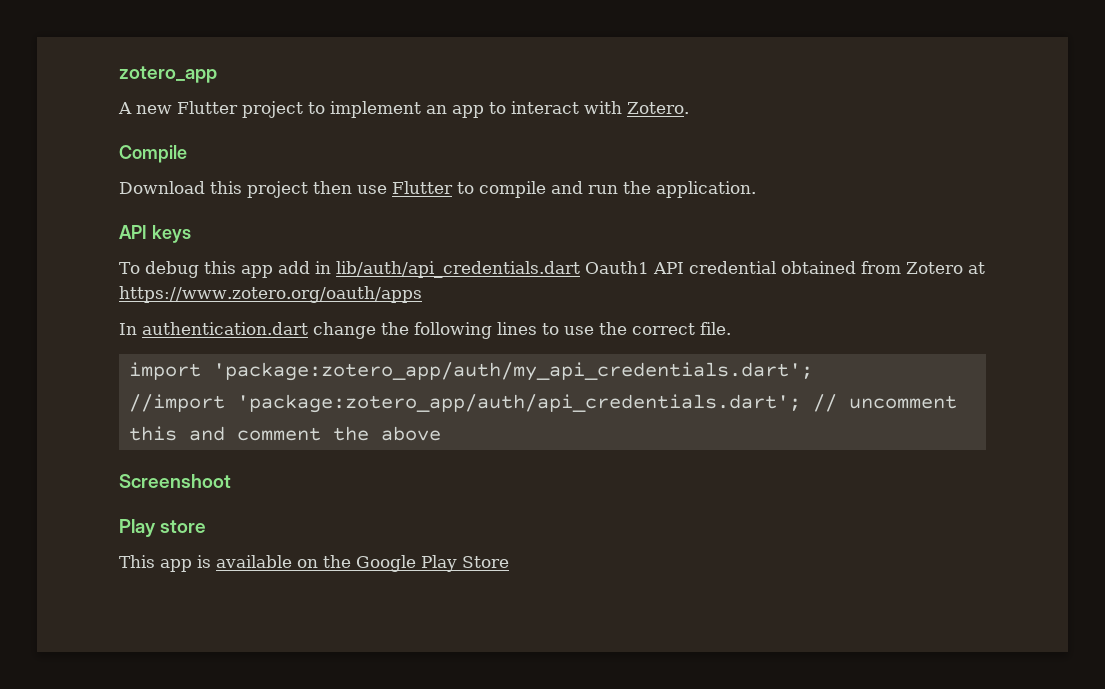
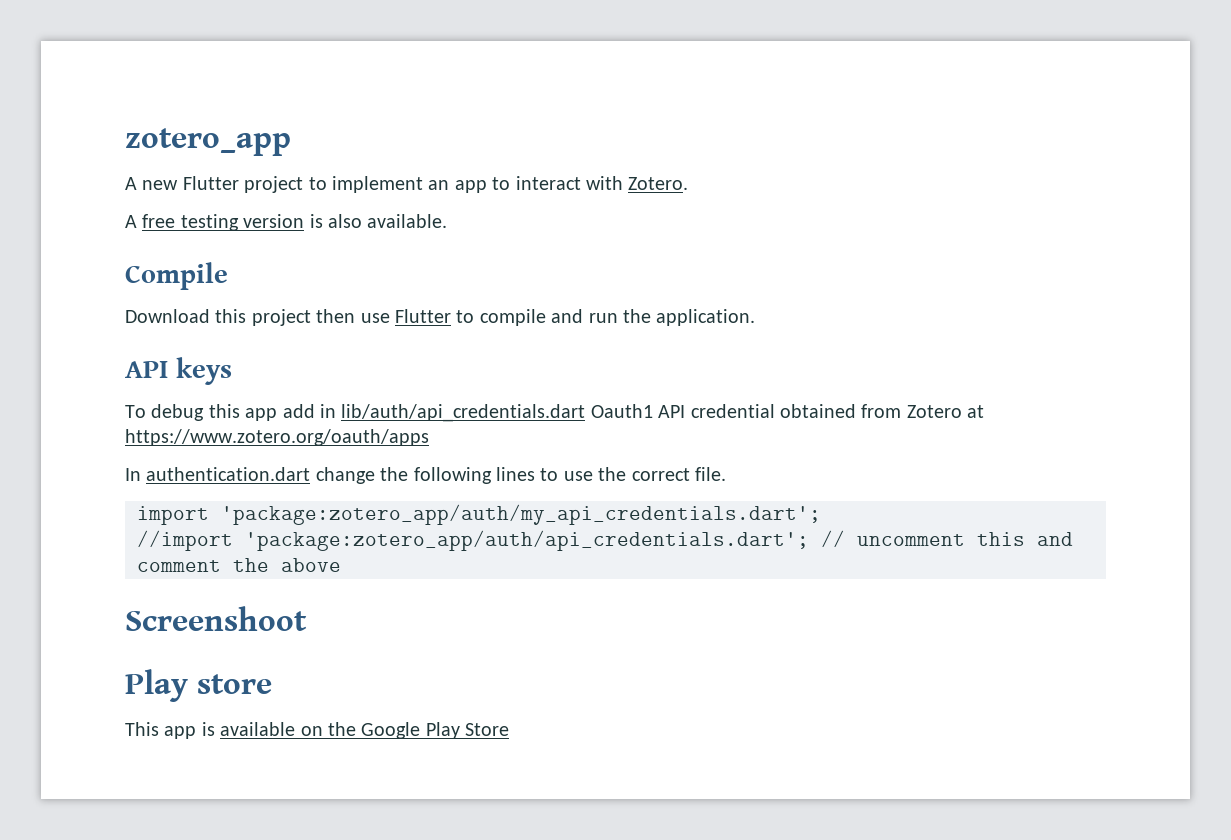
(689, 108) none -> [125,214,448,231] // A free testing version is also available.

